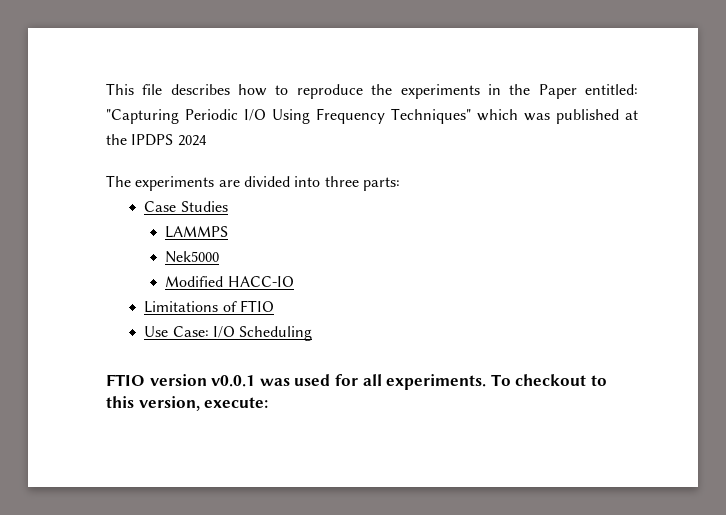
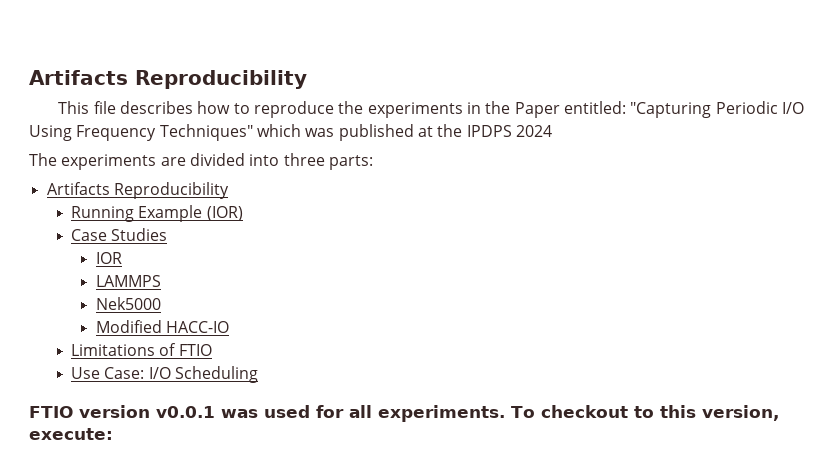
(106, 89) none -> [29,70,307,89] Artifacts Reproducibility //
(400, 184) none -> [46,182,229,199] [71,205,243,222] // Artifacts Reproducibility // Running Example (IOR)
(228, 206) none -> [95,252,122,264] // IOR

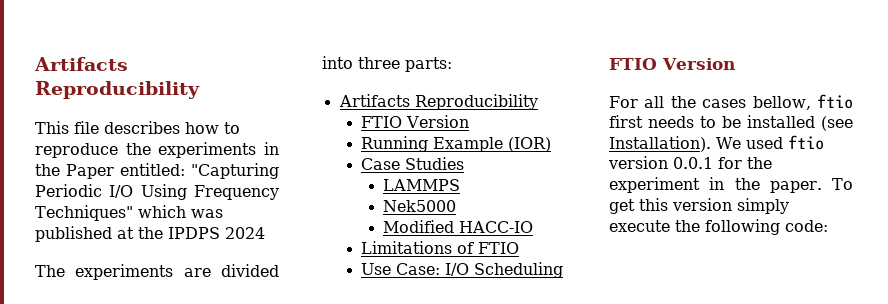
(229, 190) none -> [361,115,470,128] // FTIO Version
[95,252,122,264] // IOR -> (465, 163) none
[79,405,779,422] [29,428,113,440] version v0.0.1 was used for all experiments. To checkout to this version, execute: -> [662,58,735,70] [609,94,853,110] [609,115,853,131] [609,135,824,152] [608,156,772,169] [609,177,854,193] [609,198,789,214] [609,219,828,235] Version // For all the cases bellow, ftio first needs to be installed (see Installation). We used ftio version 0.0.1 for the experiment in the paper. To get this version simply execute the following code:

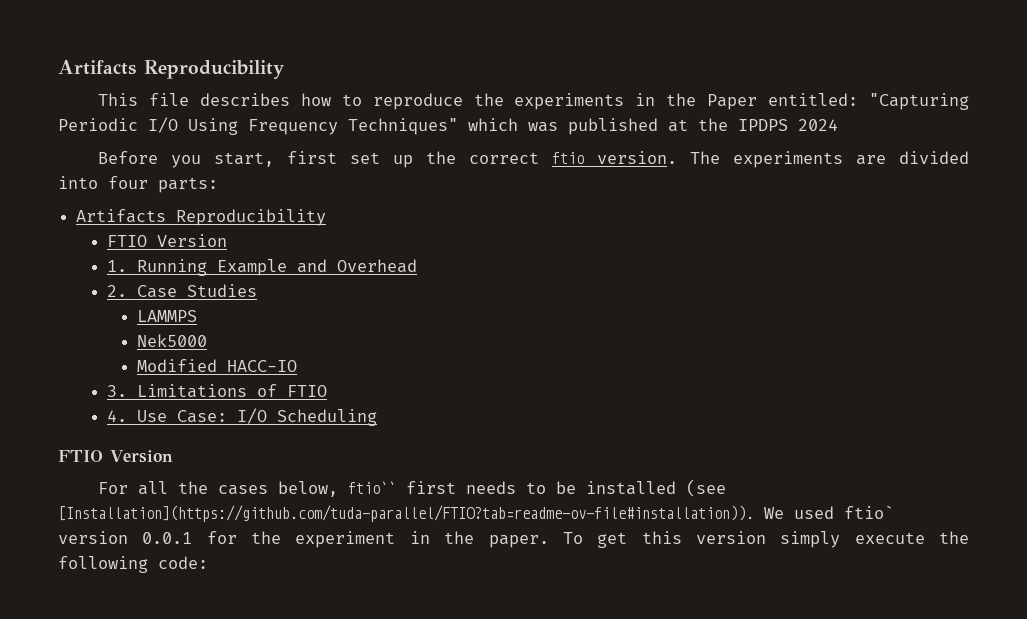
(265, 233) none -> [98,151,678,168] Before you start, first set up the correct ftio version.
[358,57,400,69] three -> [108,176,148,189] four
(470, 121) none -> [106,260,127,272] 1.
[508,137,552,152] (IOR) // -> [296,259,417,273] [106,285,127,297] and Overhead // 2.
(534, 227) none -> [106,385,127,397] 3.
(520, 248) none -> [106,410,127,422] 4.
[752,94,853,110] bellow, ftio -> [278,481,397,497] below, ftio``
[609,136,711,152] Installation). -> [58,505,754,522] [Installation](https://github.com/tuda-parallel/FTIO?tab=readme-ov-file#installation)).
[787,135,824,150] ftio -> [844,505,894,519] ftio`

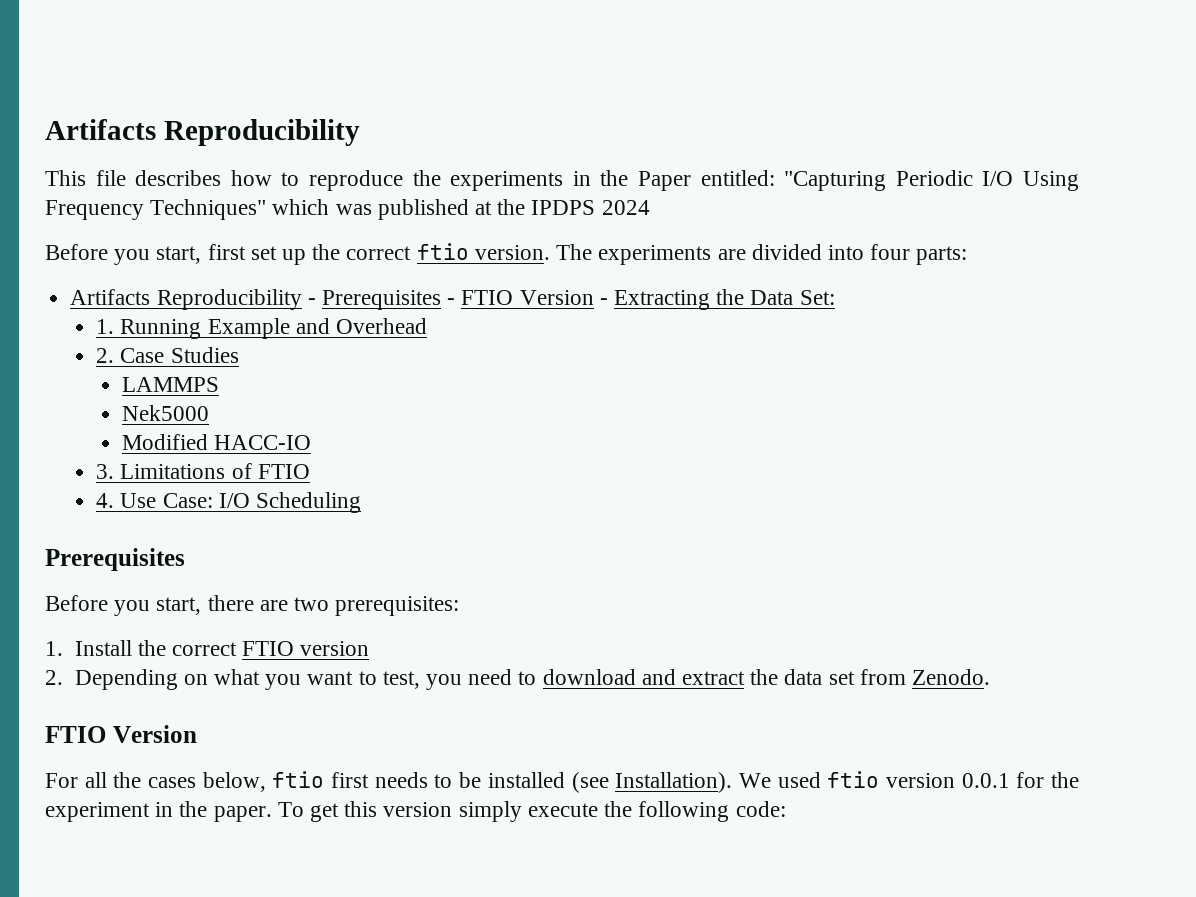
[106,234,227,247] // FTIO Version -> [307,289,835,310] - Prerequisites - FTIO Version - Extracting the Data Set:
(377, 417) none -> [45,548,185,571] [45,595,460,616] [45,640,370,656] [45,669,991,690] // Prerequisites // Before you start, there are two prerequisites: // 1. Install the correct FTIO version // 2. Depending on what you want to test, you need to download and extract the data set from Zenodo.
[348,481,397,494] ftio`` -> [272,771,325,788] ftio
[58,505,754,522] [Installation](https://github.com/tuda-parallel/FTIO?tab=readme-ov-file#installation)). -> [615,772,733,793] Installation).
[844,505,894,519] ftio` -> [827,771,880,788] ftio

